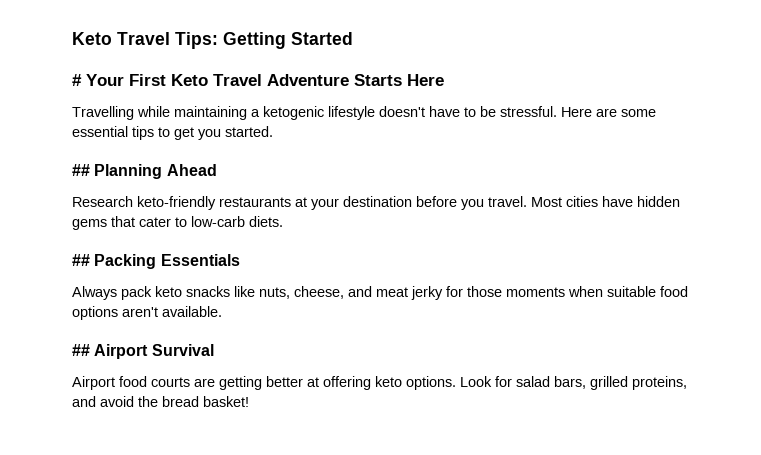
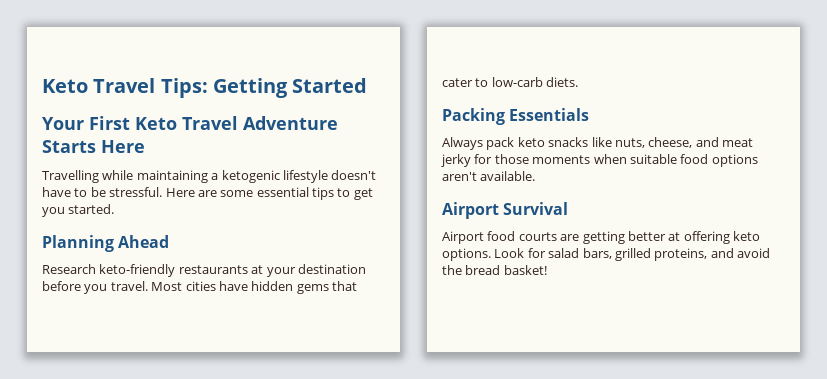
[72,74,82,86] # -> (368, 85) none
[72,164,90,176] ## -> (115, 209) none
[72,254,90,266] ## -> (579, 82) none
[72,344,90,356] ## -> (536, 176) none

